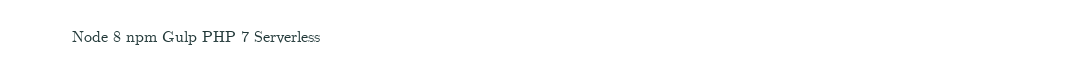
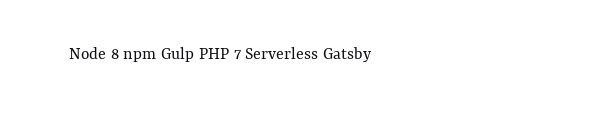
(320, 37) none -> [323,47,373,62] Gatsby

